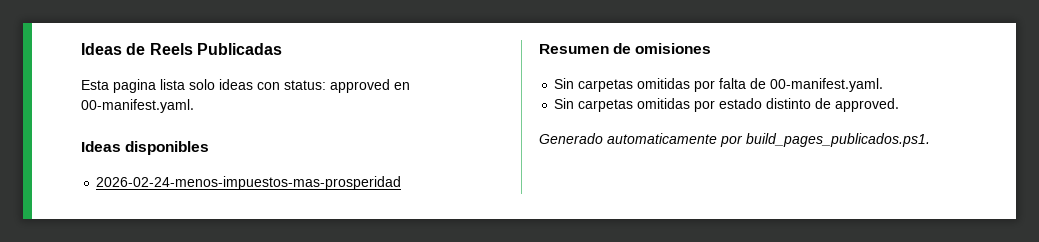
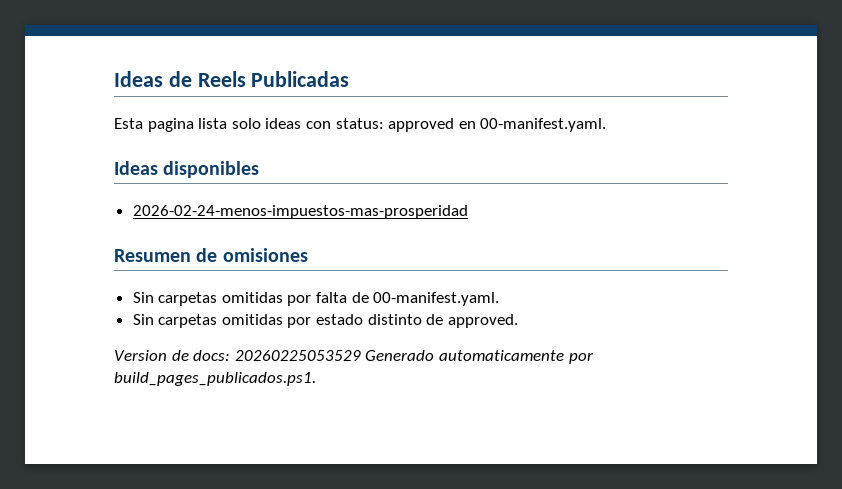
(900, 105) none -> [114,350,361,361] Version de docs: 20260225053529

